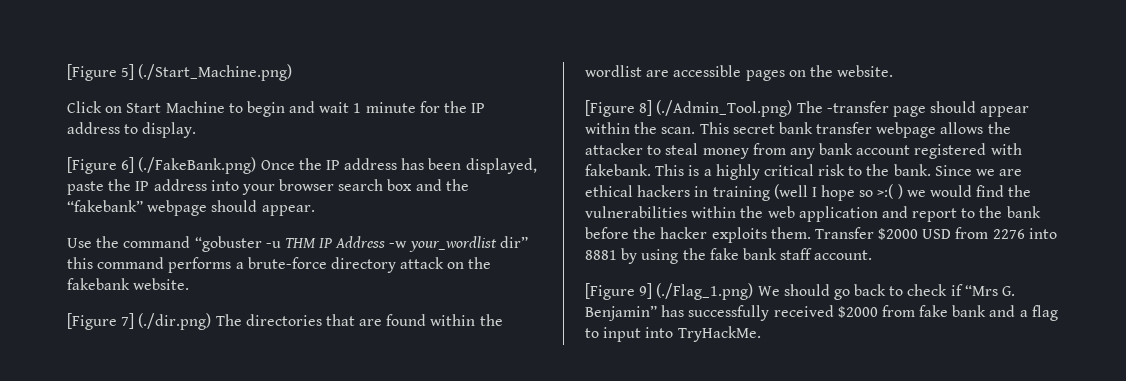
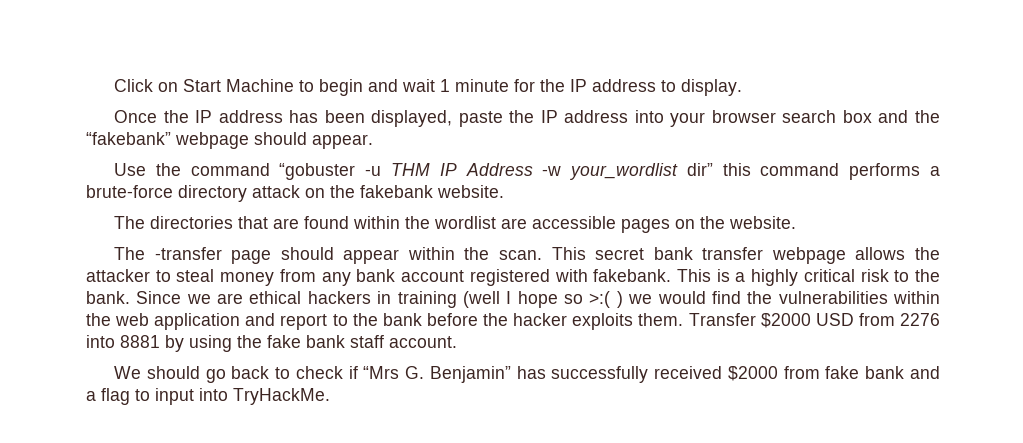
[67,64,293,81] [Figure 5] (./Start_Machine.png) // -> (114, 85) none
[67,157,257,174] [Figure 6] (./FakeBank.png) -> (743, 87) none
[67,313,212,330] [Figure 7] (./dir.png) -> (504, 191) none
[585,100,793,117] [Figure 8] (./Admin_Tool.png) -> (797, 222) none
[585,283,754,300] [Figure 9] (./Flag_1.png) -> (457, 342) none

